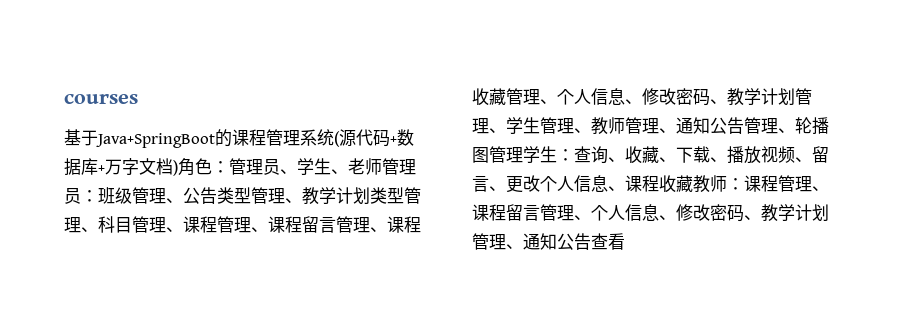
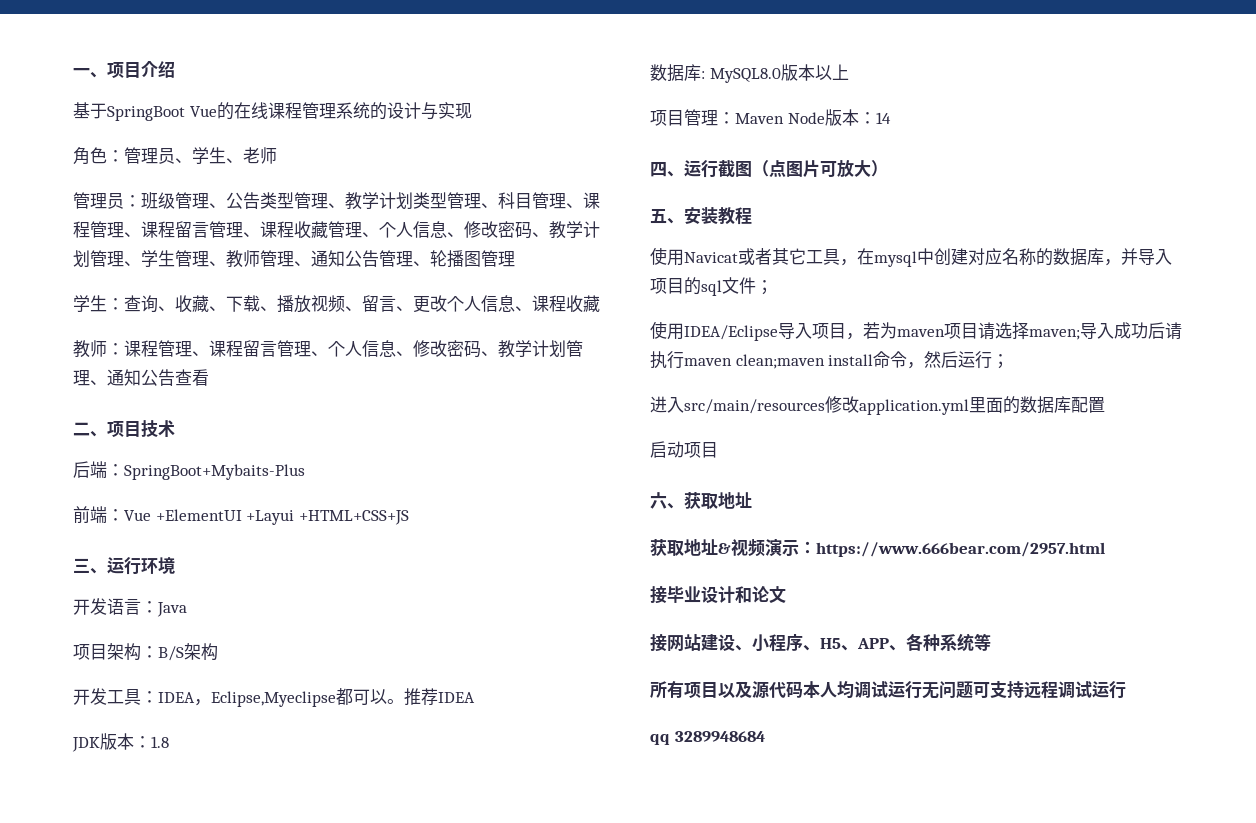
[64,94,138,104] [64,129,414,148] [64,158,178,176] courses // 基于Java+SpringBoot的课程管理系统(源代码+数据库+万字文档) -> [73,61,175,78] [73,102,472,121] 一、项目介绍 // 基于SpringBoot Vue的在线课程管理系统的设计与实现 //
(382, 166) none -> (277, 155) //
(523, 155) none -> (515, 259) //
(693, 184) none -> (600, 304) //
(625, 241) none -> [73,420,175,437] [73,461,305,480] [73,506,409,525] [73,557,175,575] [73,598,187,617] [73,643,218,661] [73,688,475,707] [72,733,169,752] [650,64,849,83] [650,109,891,126] [650,160,888,178] [650,207,752,225] [650,247,1172,267] [650,277,773,296] [650,321,1182,341] [650,351,1010,369] [650,396,1105,415] [650,441,718,458] [650,492,752,509] [650,539,1105,557] [650,586,786,604] [650,633,991,652] [650,680,1126,699] [650,731,765,745] // 二、项目技术 // 后端：SpringBoot+Mybaits-Plus // 前端：Vue +ElementUI +Layui +HTML+CSS+JS // 三、运行环境 // 开发语言：Java // 项目架构：B/S架构 // 开发工具：IDEA，Eclipse,Myeclipse都可以。推荐IDEA // JDK版本：1.8 // 数据库: MySQL8.0版本以上 // 项目管理：Maven Node版本：14 // 四、运行截图（点图片可放大） // 五、安装教程 // 使用Navicat或者其它工具，在mysql中创建对应名称的数据库，并导入项目的sql文件； // 使用IDEA/Eclipse导入项目，若为maven项目请选择maven;导入成功后请执行maven clean;maven install命令，然后运行； // 进入src/main/resources修改application.yml里面的数据库配置 // 启动项目 // 六、获取地址 // 获取地址&视频演示：https://www.666bear.com/2957.html // 接毕业设计和论文 // 接网站建设、小程序、H5、APP、各种系统等 // 所有项目以及源代码本人均调试运行无问题可支持远程调试运行 // qq 3289948684

